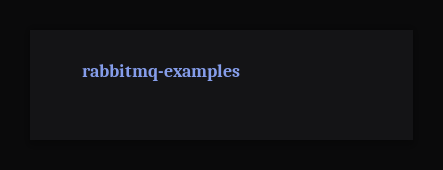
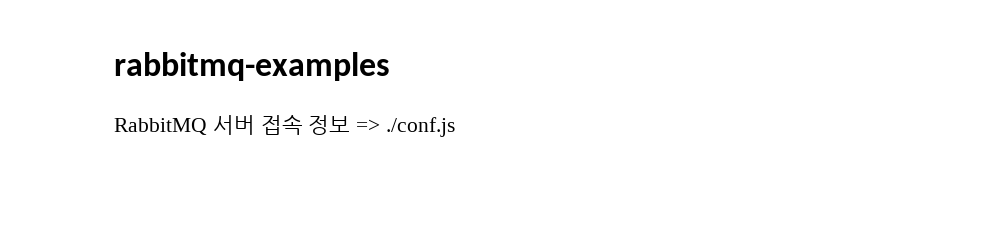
(240, 72) none -> [114,114,456,137] // RabbitMQ 서버 접속 정보 => ./conf.js

